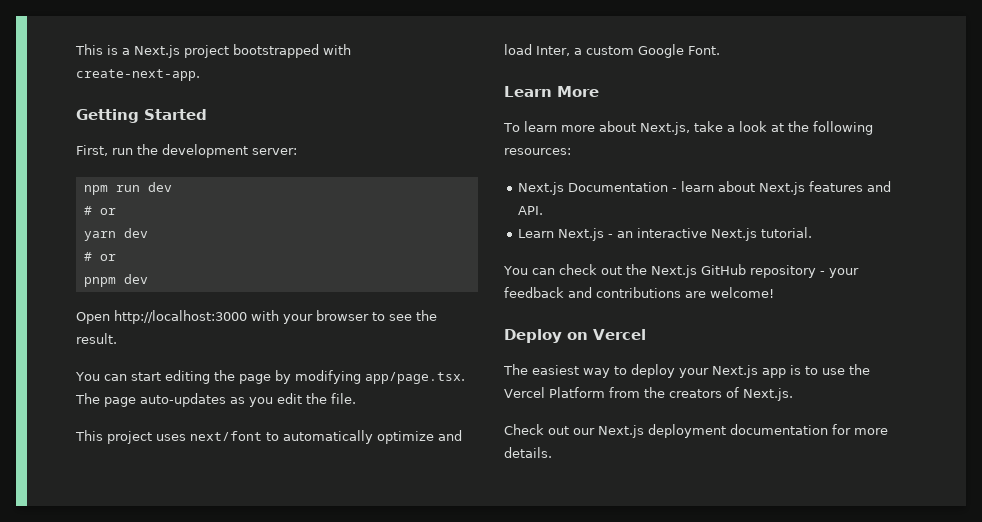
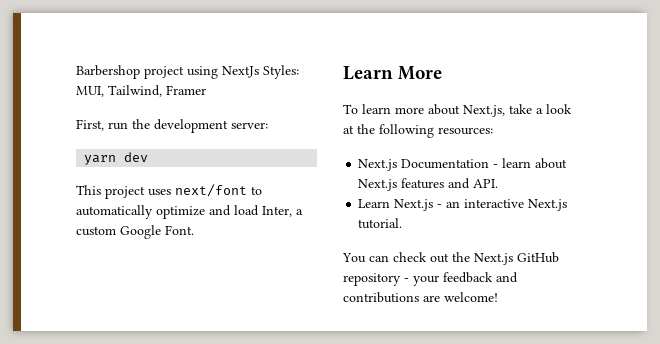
[75,44,351,58] [76,69,200,81] [76,109,207,123] This is a Next.js project bootstrapped with create-next-app. // Getting Started -> [76,65,299,79] [76,85,206,97] Barbershop project using NextJs Styles: MUI, Tailwind, Framer
[83,182,172,195] [83,206,116,215] [83,228,148,241] [83,252,116,261] [83,274,148,287] [76,310,437,324] [76,333,117,344] [75,370,465,384] [75,393,356,407] npm run dev // # or // yarn dev // # or // pnpm dev // Open http://localhost:3000 with your browser to see the result. // You can start editing the page by modifying app/page.tsx. The page auto-updates as you edit the file. -> [84,152,149,165] yarn dev
[504,329,646,343] [503,364,870,378] [504,387,793,401] [504,424,888,438] [504,447,552,458] // Deploy on Vercel // The easiest way to deploy your Next.js app is to use the Vercel Platform from the creators of Next.js. // Check out our Next.js deployment documentation for more details. -> (498, 297) none

